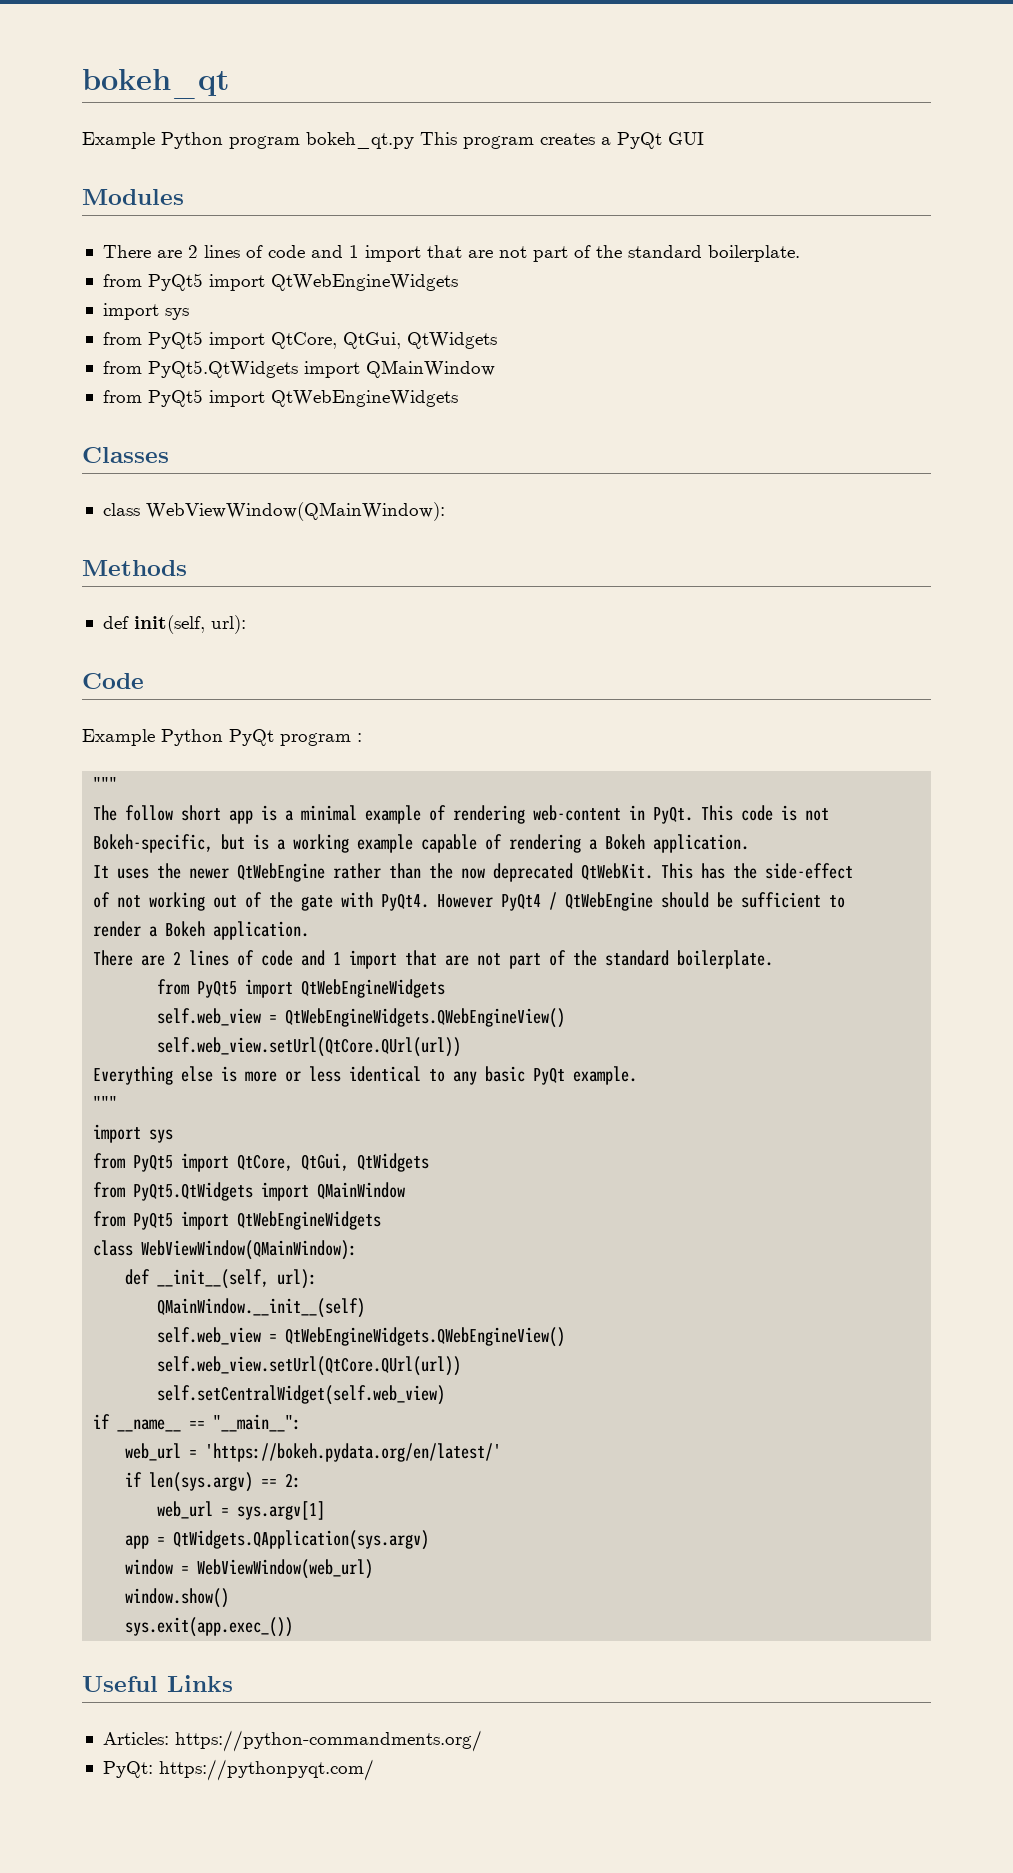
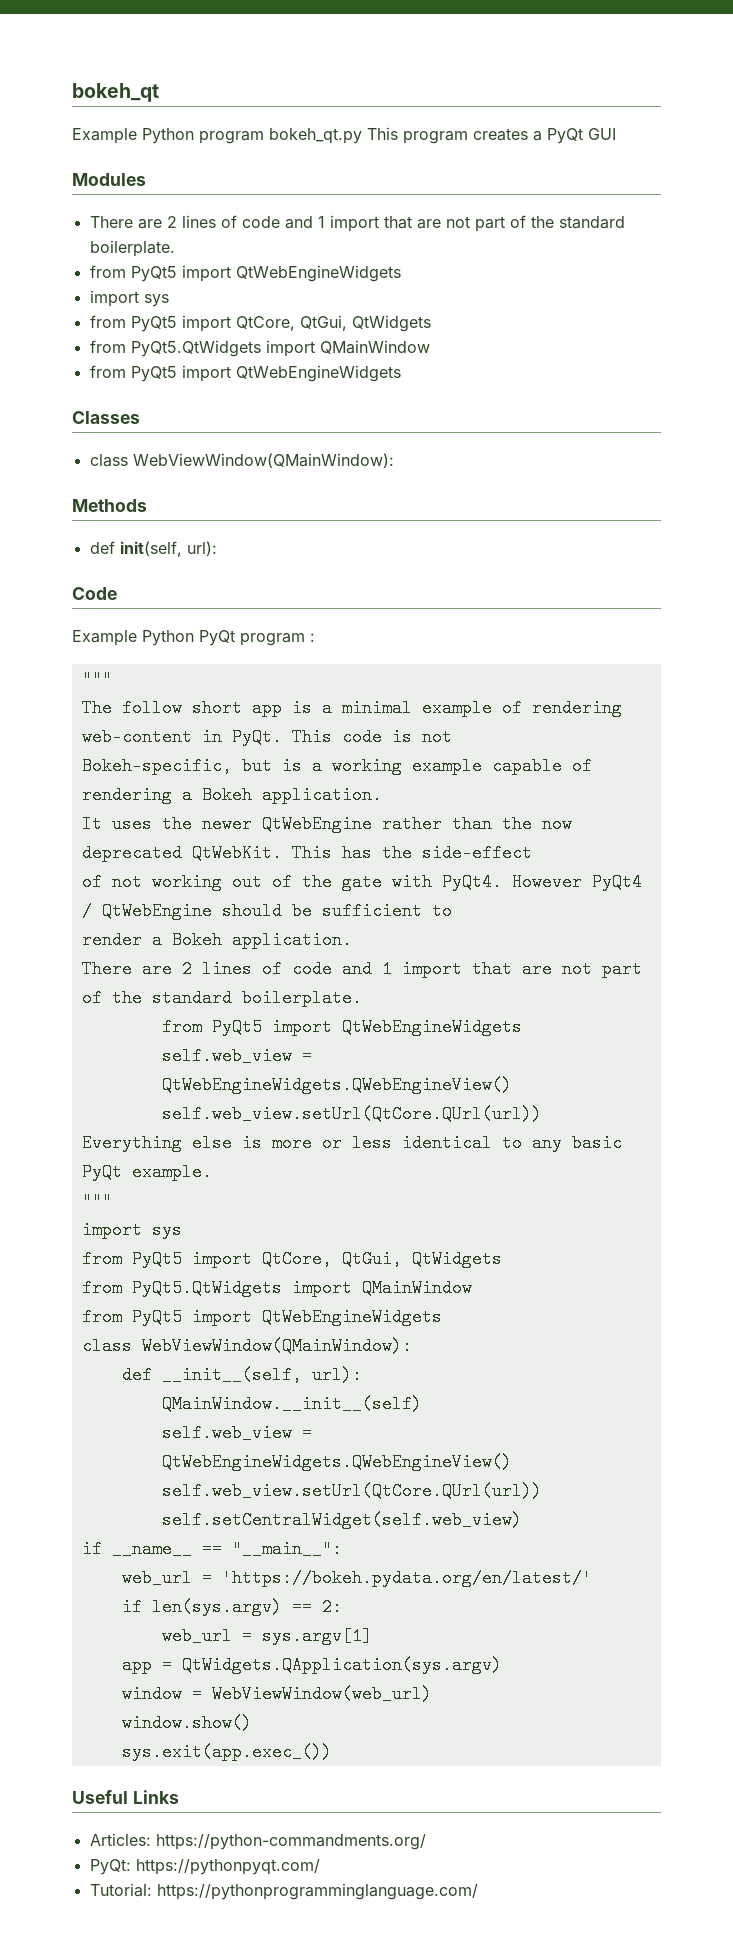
(374, 1770) none -> [89,1883,478,1900] // Tutorial: https://pythonprogramminglanguage.com/

